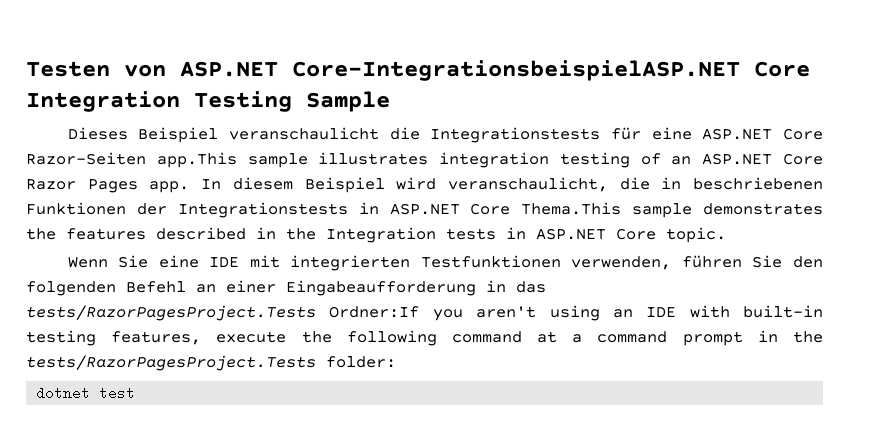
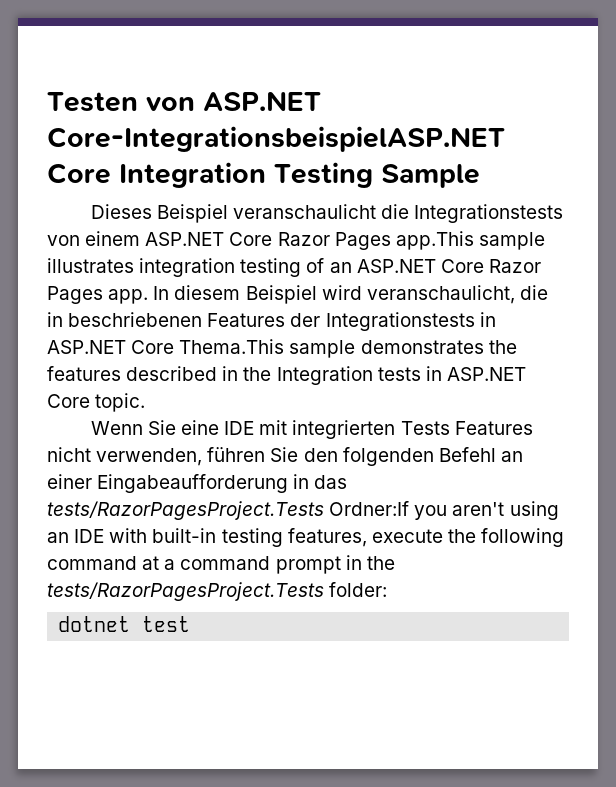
[611,127,823,140] [26,152,146,165] für eine ASP.NET Core Razor-Seiten -> [47,231,391,250] von einem ASP.NET Core Razor Pages
[26,202,126,215] Funktionen -> [207,313,286,327] Features
[420,255,561,268] Testfunktionen -> [400,421,533,435] [47,447,91,462] Tests Features nicht

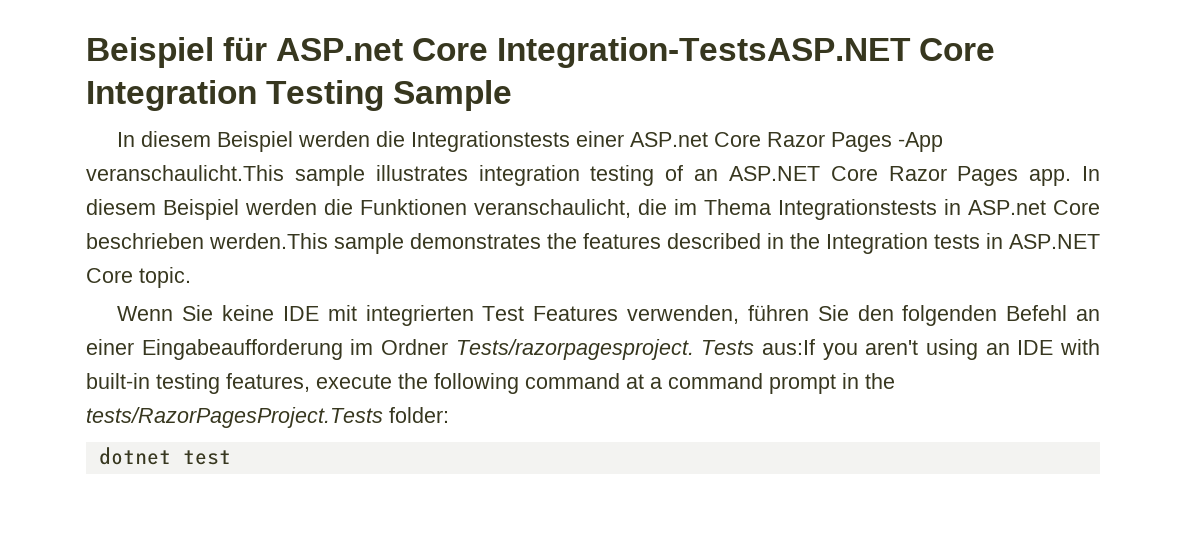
[47,91,321,112] [47,126,505,152] Testen von ASP.NET Core-IntegrationsbeispielASP.NET -> [86,37,912,68] Beispiel für ASP.net Core Integration-TestsASP.NET
[90,204,564,223] [47,231,474,250] Dieses Beispiel veranschaulicht die Integrationstests von einem ASP.NET Core Razor Pages app.This -> [117,131,944,152] [86,165,284,181] In diesem Beispiel werden die Integrationstests einer ASP.net Core Razor Pages -App veranschaulicht.This
[321,285,548,304] [47,312,496,331] [47,339,285,354] wird veranschaulicht, die in beschriebenen Features der Integrationstests in ASP.NET Core Thema.This -> [245,199,1100,220] [86,233,328,249] werden die Funktionen veranschaulicht, die im Thema Integrationstests in ASP.net Core beschrieben werden.This
[181,420,220,435] eine -> [222,305,275,321] keine
[400,421,533,435] [47,447,91,462] Tests Features nicht -> [482,306,619,321] Test Features
[293,474,348,489] [47,501,410,520] in das tests/RazorPagesProject.Tests Ordner:If -> [350,339,815,360] im Ordner Tests/razorpagesproject. Tests aus:If

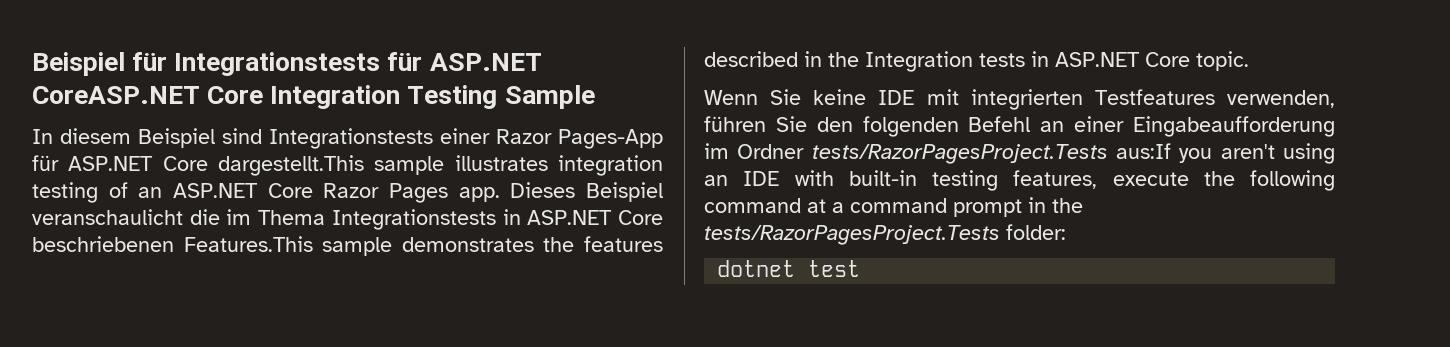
[276,37,912,68] ASP.net Core Integration-TestsASP.NET -> [174,52,542,76] [32,86,200,104] Integrationstests für ASP.NET CoreASP.NET
[298,131,944,152] [86,165,284,181] werden die Integrationstests einer ASP.net Core Razor Pages -App veranschaulicht.This -> [222,128,663,149] [32,155,364,176] sind Integrationstests einer Razor Pages-App für ASP.NET Core dargestellt.This
[1082,166,1101,181] [86,199,631,220] In diesem Beispiel werden die Funktionen veranschaulicht, -> [510,182,663,202] [32,209,183,225] Dieses Beispiel veranschaulicht
[968,200,1100,215] [86,233,328,249] ASP.net Core beschrieben werden.This -> [527,210,663,225] [32,236,313,252] ASP.NET Core beschriebenen Features.This
[482,306,619,321] Test Features -> [1094,89,1215,105] Testfeatures
[455,339,755,360] Tests/razorpagesproject. Tests -> [811,144,1108,164] tests/RazorPagesProject.Tests

